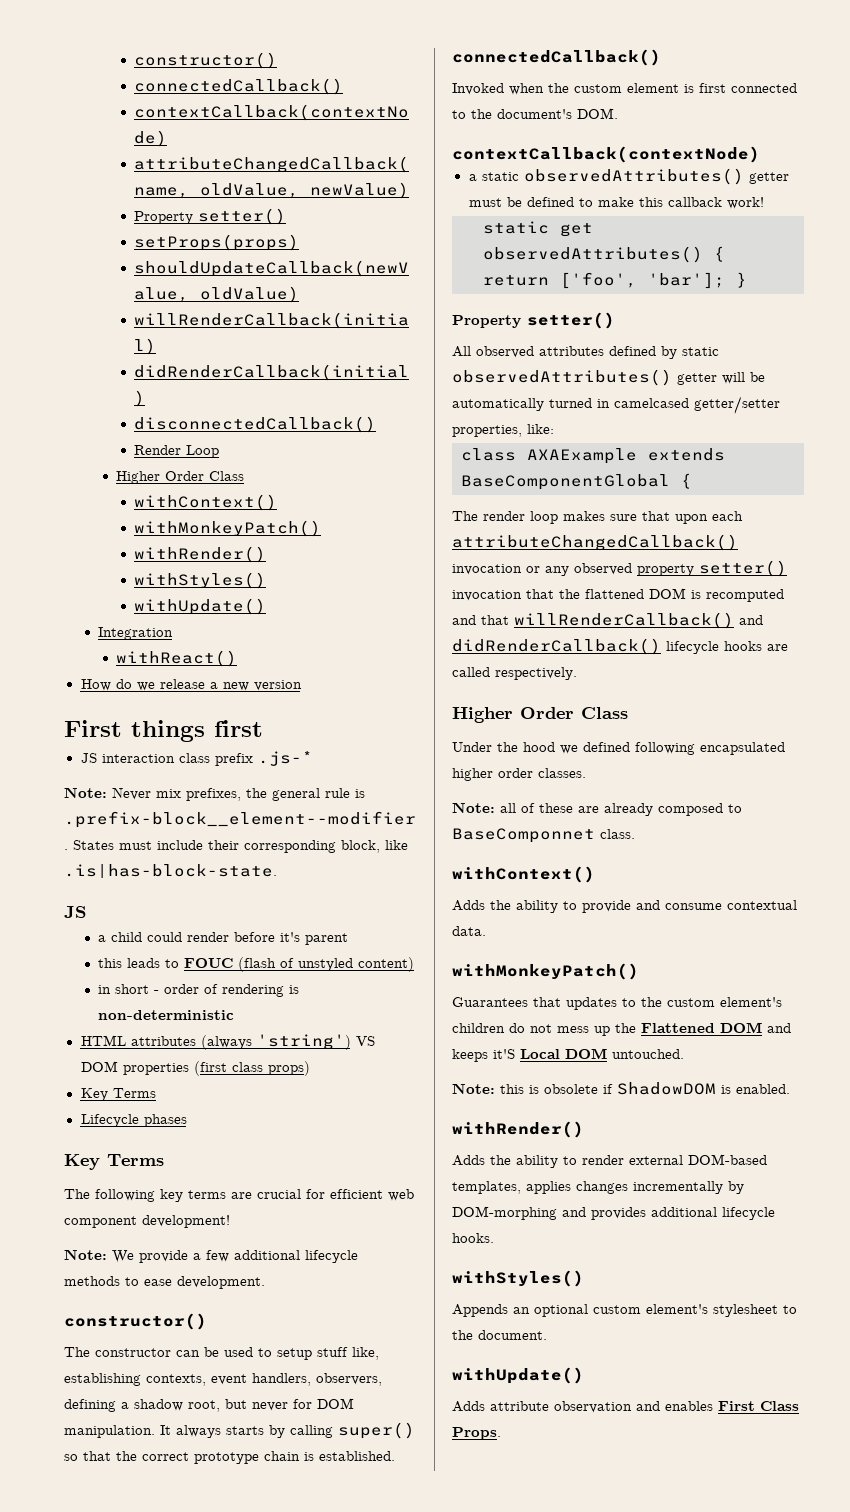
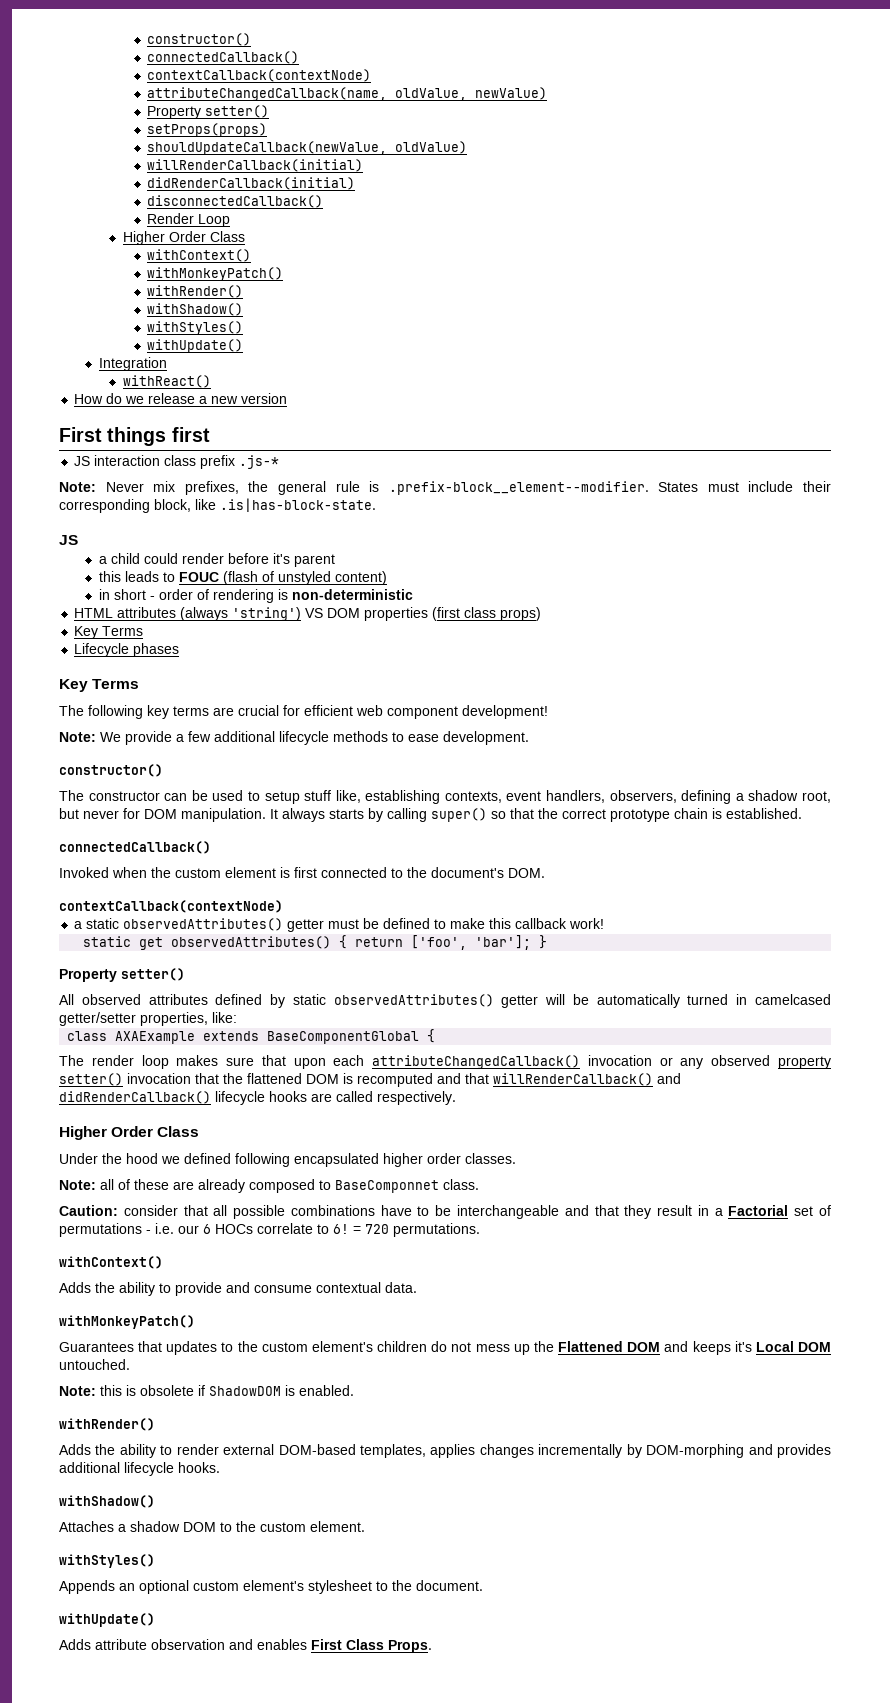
(267, 554) none -> [147,303,244,316] // withShadow()
(635, 834) none -> [59,1205,832,1219] [59,1223,480,1237] // Caution: consider that all possible combinations have to be interchangeable and that they result in a Factorial set of permutations - i.e. our 6 HOCs correlate to 6! = 720 permutations.
[493,1049,515,1059] it'S -> [734,1341,752,1352] it's
(494, 1238) none -> [59,1495,155,1508] [59,1521,365,1532] // withShadow() // Attaches a shadow DOM to the custom element.

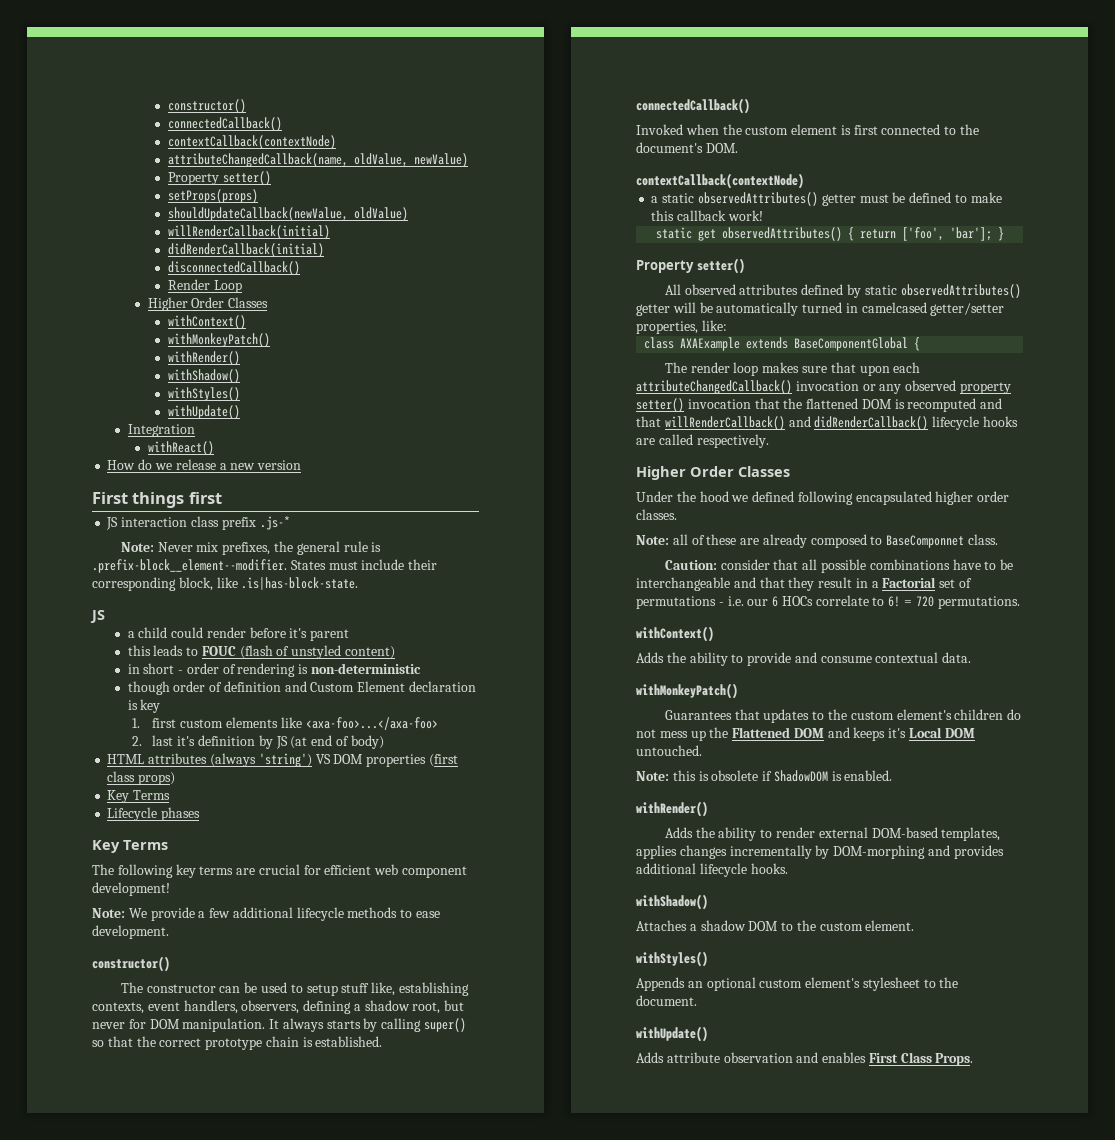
[210,231,246,242] Class -> [228,297,269,308] Classes
(413, 594) none -> [127,681,476,695] [127,699,161,713] [132,717,438,730] [132,735,384,749] // though order of definition and Custom Element declaration is key // 1. first custom elements like <axa-foo>...</axa-foo> // 2. last it's definition by JS (at end of body)
[157,1126,200,1137] Class -> [738,466,790,477] Classes

